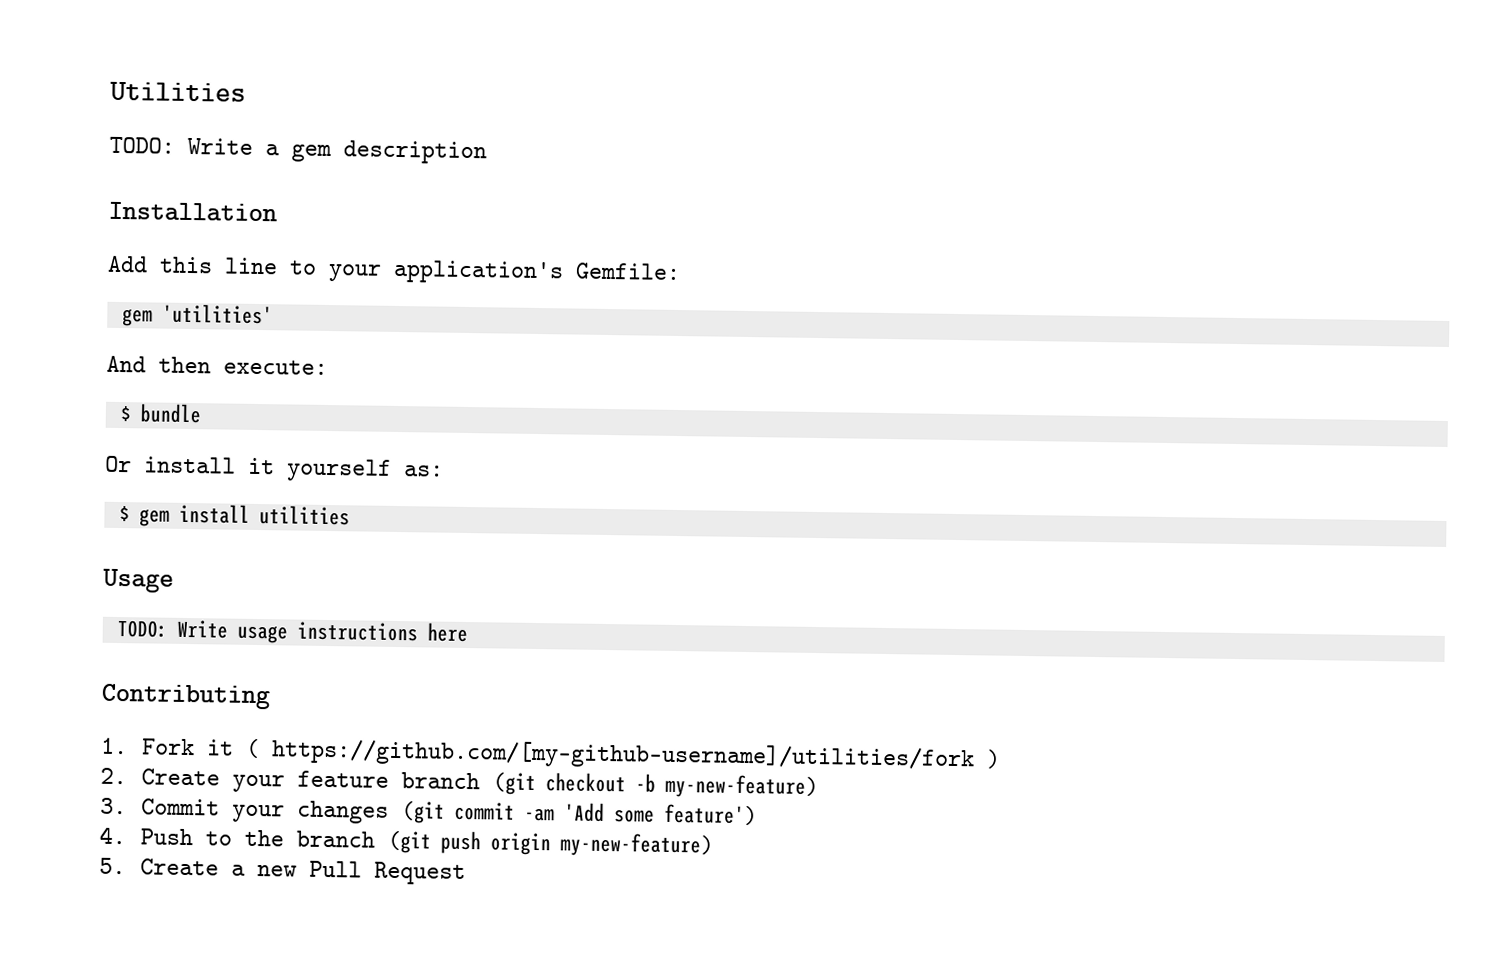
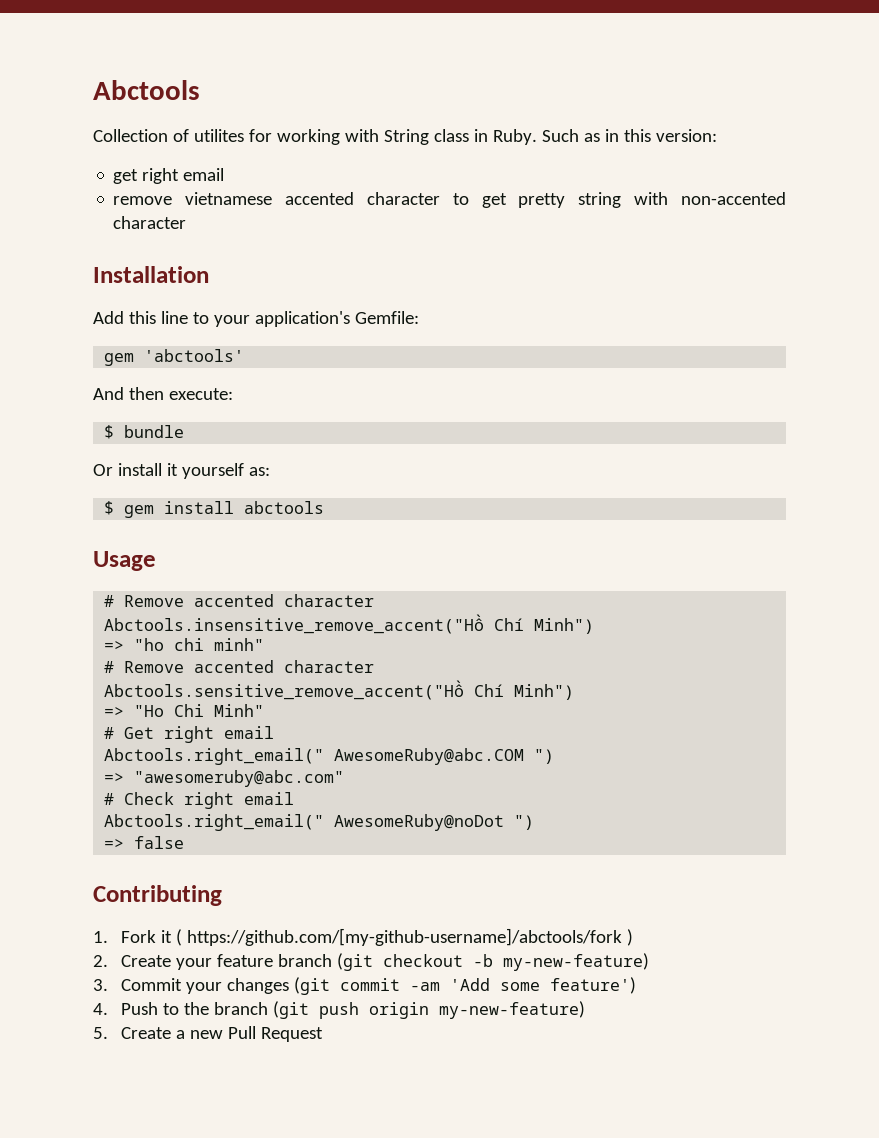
[109,81,246,102] [109,136,487,165] Utilities // TODO: Write a gem description -> [93,80,200,100] [93,129,717,145] [113,168,225,184] [113,192,787,208] [113,216,187,229] Abctools // Collection of utilites for working with String class in Ruby. Such as in this version: // get right email // remove vietnamese accented character to get pretty string with non-accented character
[161,303,273,325] 'utilities' -> [144,349,245,362] 'abctools'
[258,505,350,526] utilities -> [244,501,325,514] abctools
[116,619,468,644] TODO: Write usage instructions here -> [104,594,375,607] [104,614,595,634] [104,638,265,651] [104,660,375,673] [104,680,575,700] [104,704,265,717] [104,726,275,743] [104,748,555,765] [104,770,345,787] [104,792,295,809] [104,814,535,831] [104,836,185,849] # Remove accented character // Abctools.insensitive_remove_accent("Hồ Chí Minh") // => "ho chi minh" // # Remove accented character // Abctools.sensitive_remove_accent("Hồ Chí Minh") // => "Ho Chi Minh" // # Get right email // Abctools.right_email(" AwesomeRuby@abc.COM ") // => "awesomeruby@abc.com" // # Check right email // Abctools.right_email(" AwesomeRuby@noDot ") // => false
[271,738,976,773] https://github.com/[my-github-username]/utilities/fork -> [187,928,623,946] https://github.com/[my-github-username]/abctools/fork

